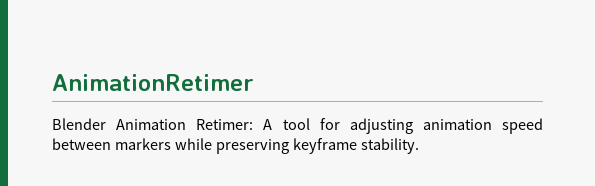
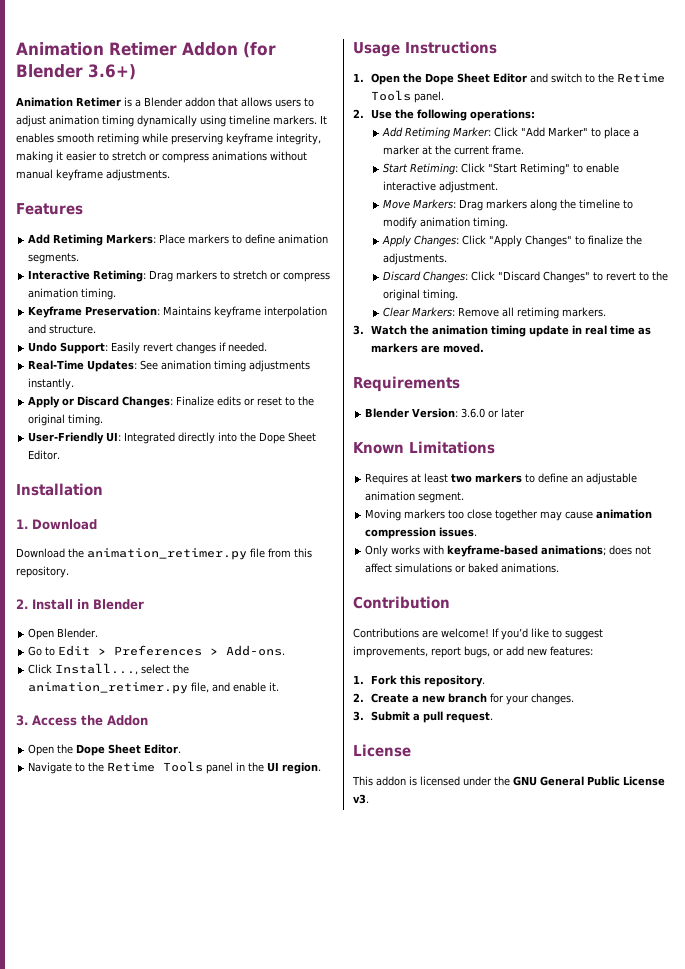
[52,74,254,91] [52,118,543,134] [52,138,419,154] AnimationRetimer // Blender Animation Retimer: A tool for adjusting animation speed between markers while preserving keyframe stability. -> [16,42,276,58] [16,64,136,80] [16,97,314,107] [16,115,327,127] [16,133,321,145] [16,151,307,163] [16,169,170,181] [16,203,83,215] [28,234,329,246] [28,253,80,264] [28,270,331,282] [28,288,117,300] [28,306,328,318] [28,324,97,334] [28,342,268,354] [28,360,311,372] [28,378,75,390] [28,396,315,408] [28,414,104,426] [28,432,317,444] [28,450,61,460] [16,483,103,496] [16,519,97,530] [16,548,312,560] [16,566,69,578] [16,599,144,610] [28,628,99,640] [28,645,286,656] [28,663,190,675] [28,682,280,694] [16,715,148,726] [28,744,182,756] [28,761,322,774] [353,41,497,57] [353,73,665,85] [370,90,444,103] [353,109,535,121] [381,127,639,139] [382,145,524,155] [382,163,619,175] [382,181,498,193] [382,199,633,211] [382,217,508,229] [381,235,642,247] [382,253,447,265] [382,271,668,283] [382,289,458,301] [382,307,606,319] [353,325,651,337] [370,343,484,353] [353,376,460,392] [365,408,526,418] [353,441,495,454] [365,473,638,485] [365,491,465,503] [365,509,653,521] [365,527,478,539] [365,545,652,557] [365,563,560,573] [353,596,450,609] [353,628,603,640] [353,646,593,658] [353,675,485,687] [353,693,574,705] [353,711,493,723] [353,744,411,757] [352,776,665,786] [353,794,369,804] Animation Retimer Addon (for Blender 3.6+) // Animation Retimer is a Blender addon that allows users to adjust animation timing dynamically using timeline markers. It enables smooth retiming while preserving keyframe integrity, making it easier to stretch or compress animations without manual keyframe adjustments. // Features // Add Retiming Markers: Place markers to define animation segments. // Interactive Retiming: Drag markers to stretch or compress animation timing. // Keyframe Preservation: Maintains keyframe interpolation and structure. // Undo Support: Easily revert changes if needed. // Real-Time Updates: See animation timing adjustments instantly. // Apply or Discard Changes: Finalize edits or reset to the original timing. // User-Friendly UI: Integrated directly into the Dope Sheet Editor. // Installation // 1. Download // Download the animation_retimer.py file from this repository. // 2. Install in Blender // Open Blender. // Go to Edit > Preferences > Add-ons. // Click Install..., select the animation_retimer.py file, and enable it. // 3. Access the Addon // Open the Dope Sheet Editor. // Navigate to the Retime Tools panel in the UI region. // Usage Instructions // 1. Open the Dope Sheet Editor and switch to the Retime Tools panel. // 2. Use the following operations: // Add Retiming Marker: Click "Add Marker" to place a marker at the current frame. // Start Retiming: Click "Start Retiming" to enable interactive adjustment. // Move Markers: Drag markers along the timeline to modify animation timing. // Apply Changes: Click "Apply Changes" to finalize the adjustments. // Discard Changes: Click "Discard Changes" to revert to the original timing. // Clear Markers: Remove all retiming markers. // 3. Watch the animation timing update in real time as markers are moved. // Requirements // Blender Version: 3.6.0 or later // Known Limitations // Requires at least two markers to define an adjustable animation segment. // Moving markers too close together may cause animation compression issues. // Only works with keyframe-based animations; does not affect simulations or baked animations. // Contribution // Contributions are welcome! If you’d like to suggest improvements, report bugs, or add new features: // 1. Fork this repository. // 2. Create a new branch for your changes. // 3. Submit a pull request. // License // This addon is licensed under the GNU General Public License v3.

